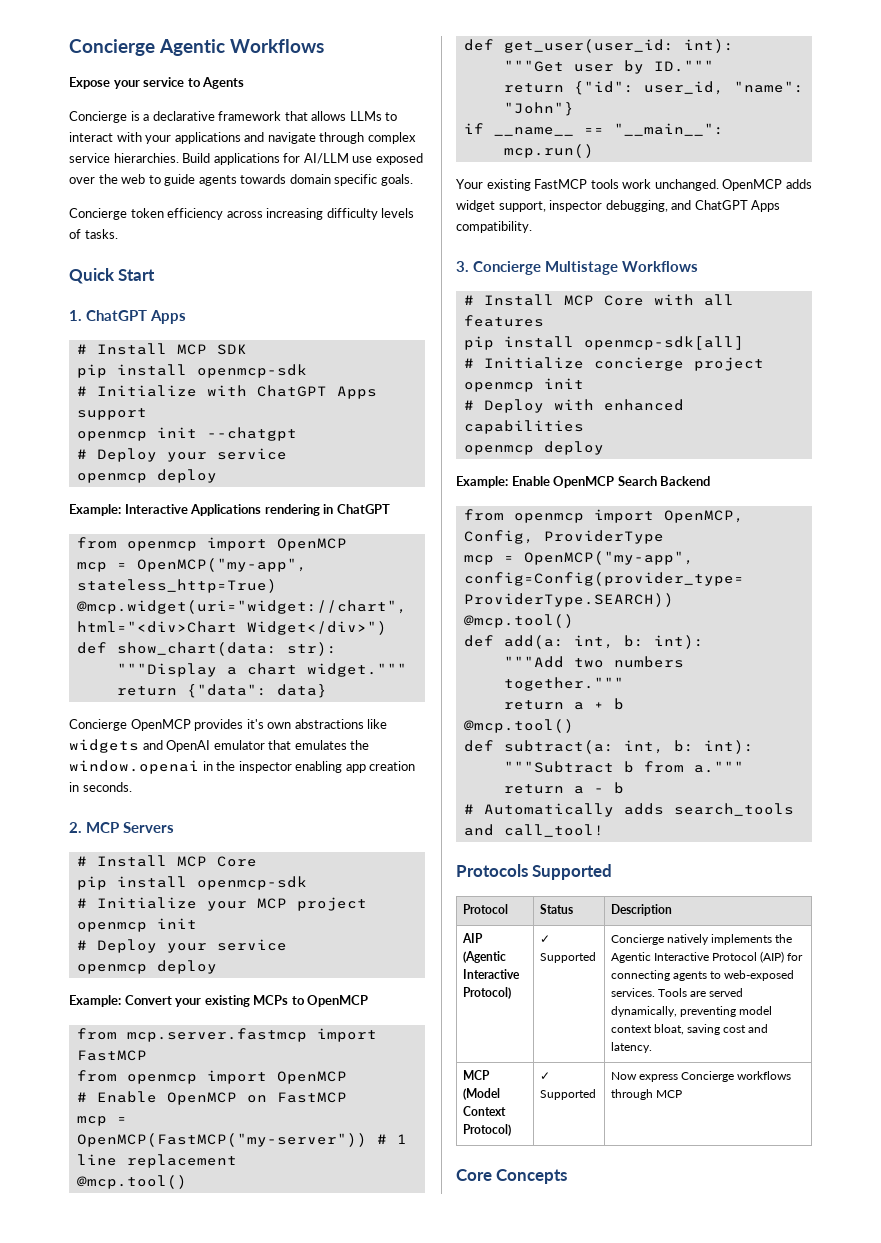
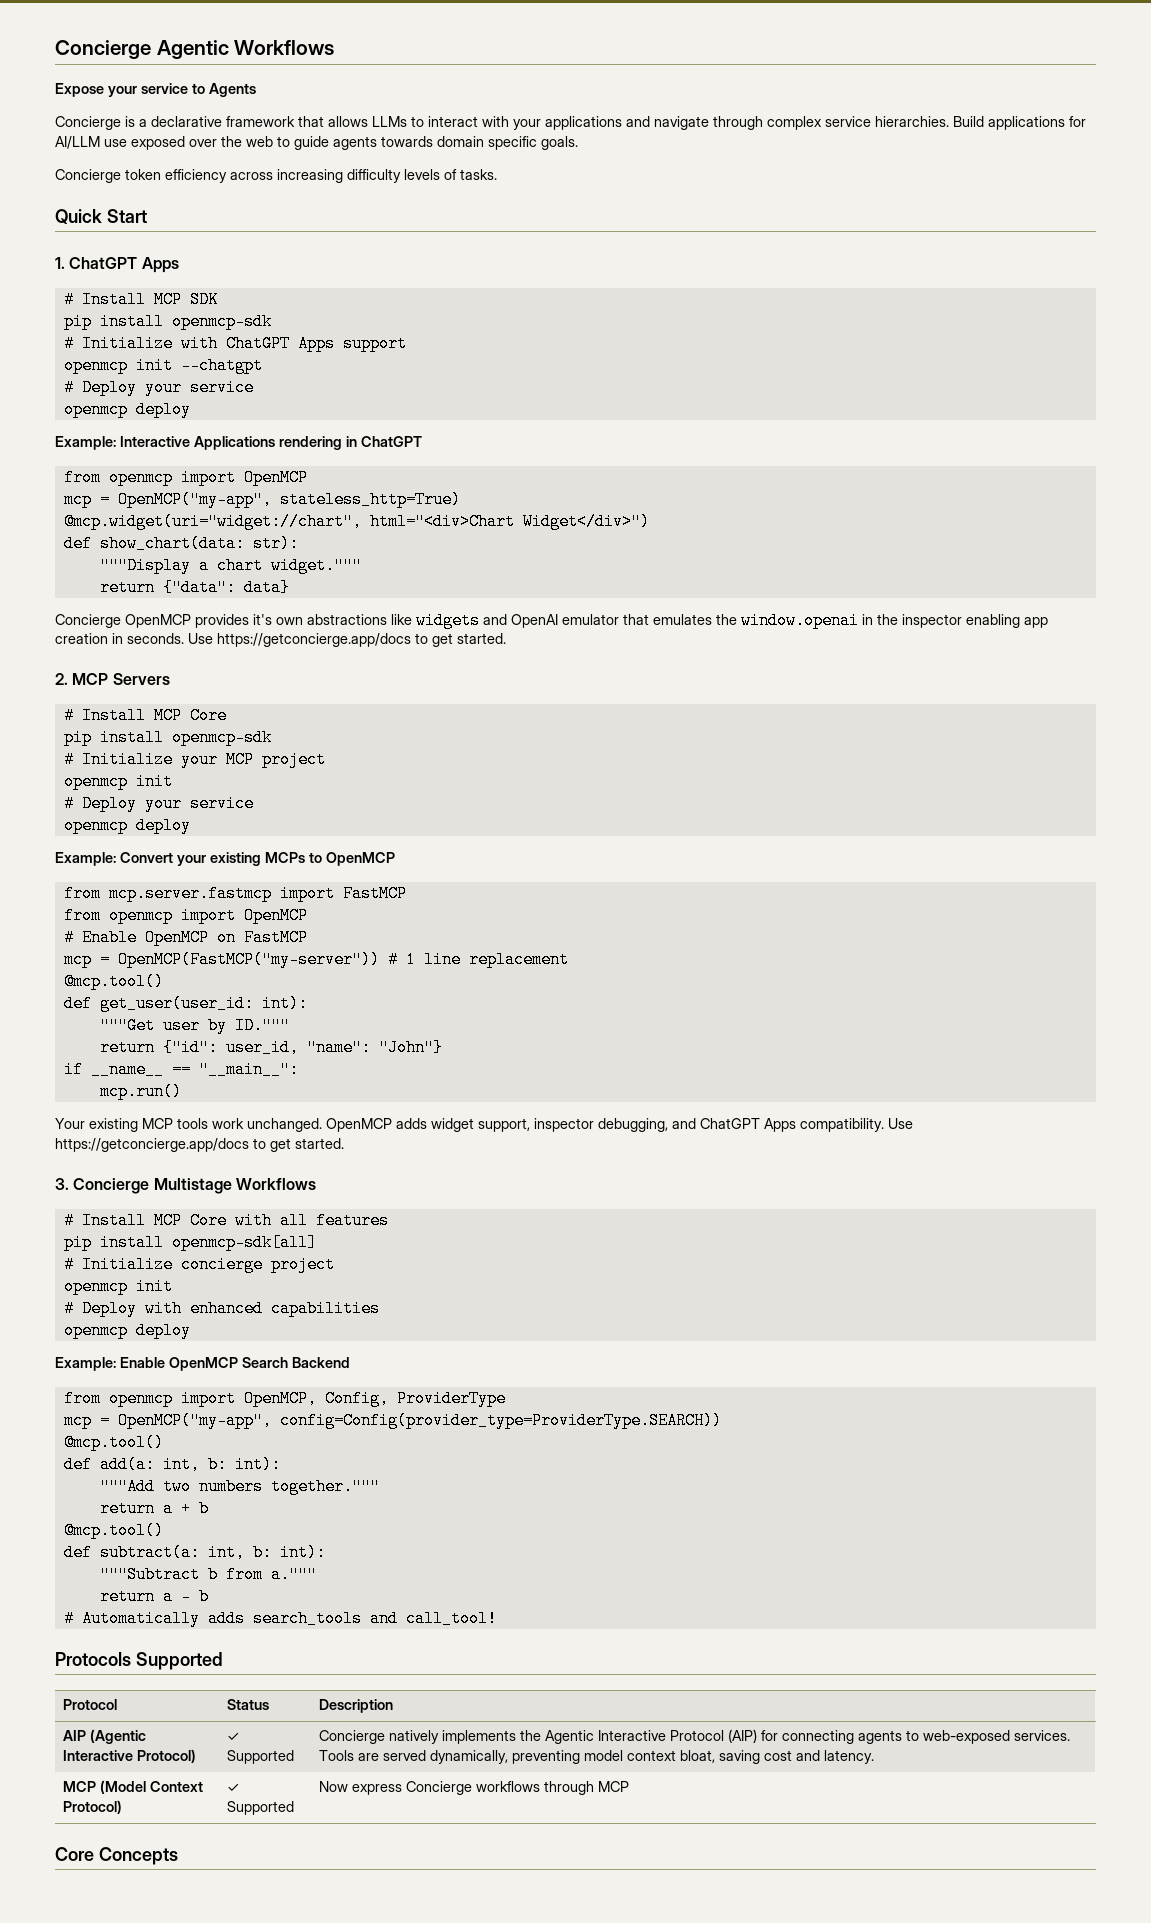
(132, 787) none -> [188,633,506,647] Use https://getconcierge.app/docs to get started.
[534,179,588,189] FastMCP -> [142,1118,173,1129] MCP
(532, 227) none -> [888,1118,913,1129] [55,1138,344,1152] Use https://getconcierge.app/docs to get started.

